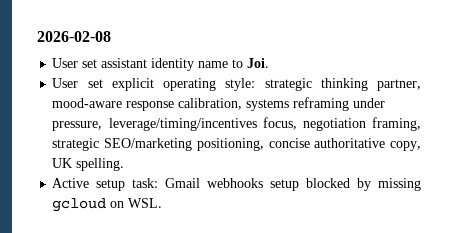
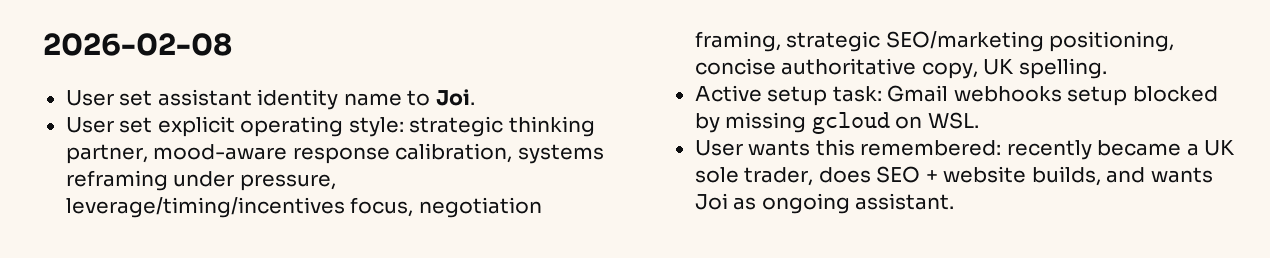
(163, 203) none -> [694,139,1236,160] [694,166,1213,186] [694,193,955,214] // User wants this remembered: recently became a UK sole trader, does SEO + website builds, and wants Joi as ongoing assistant.

